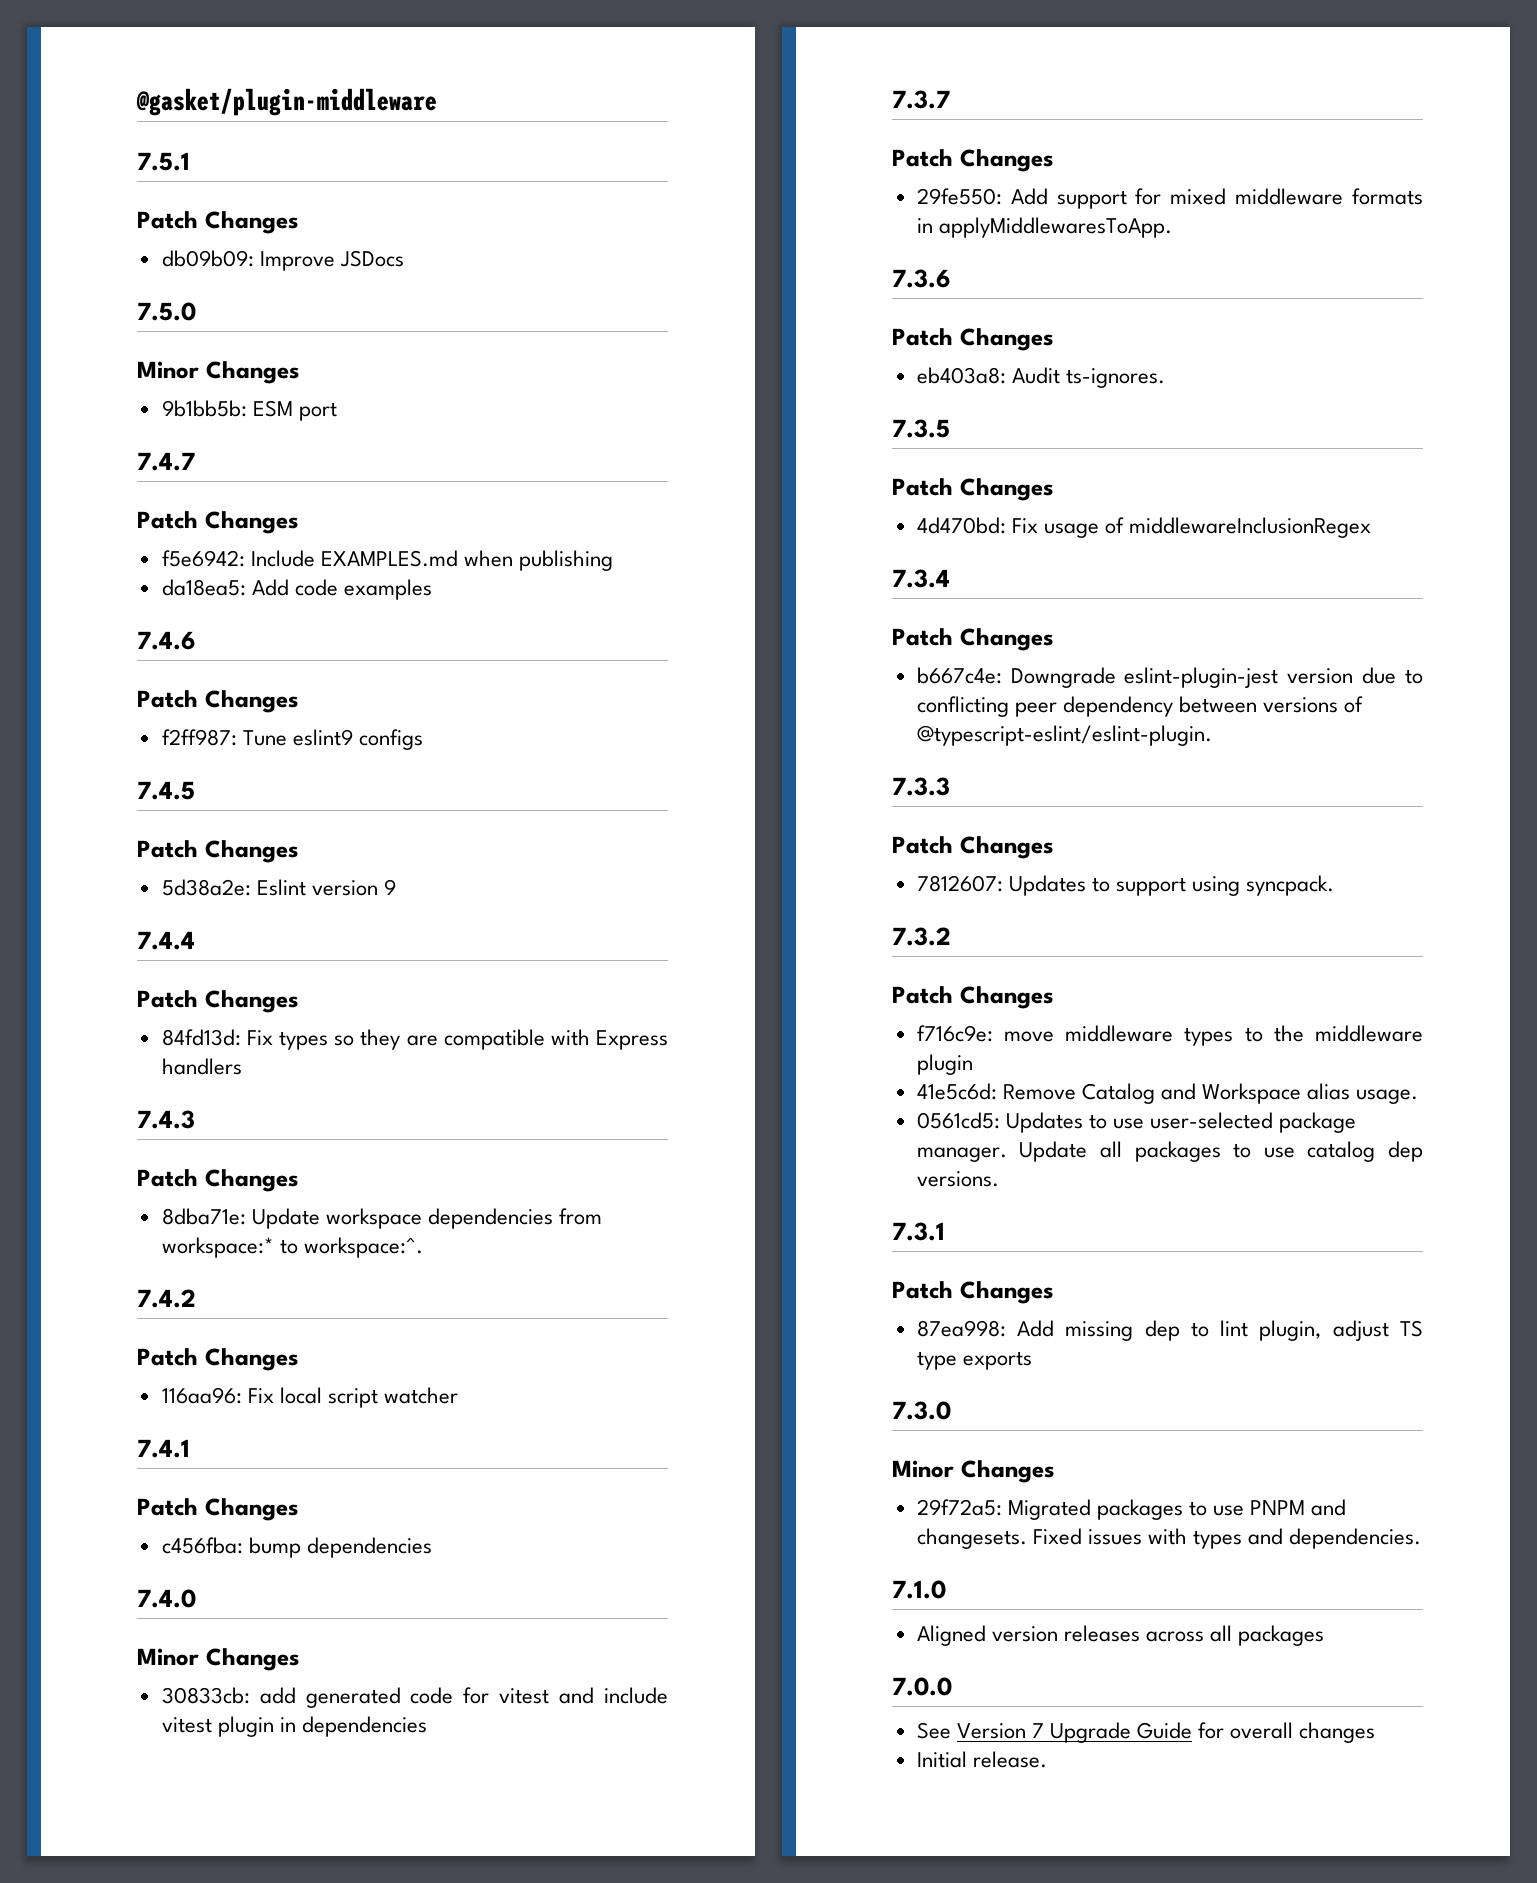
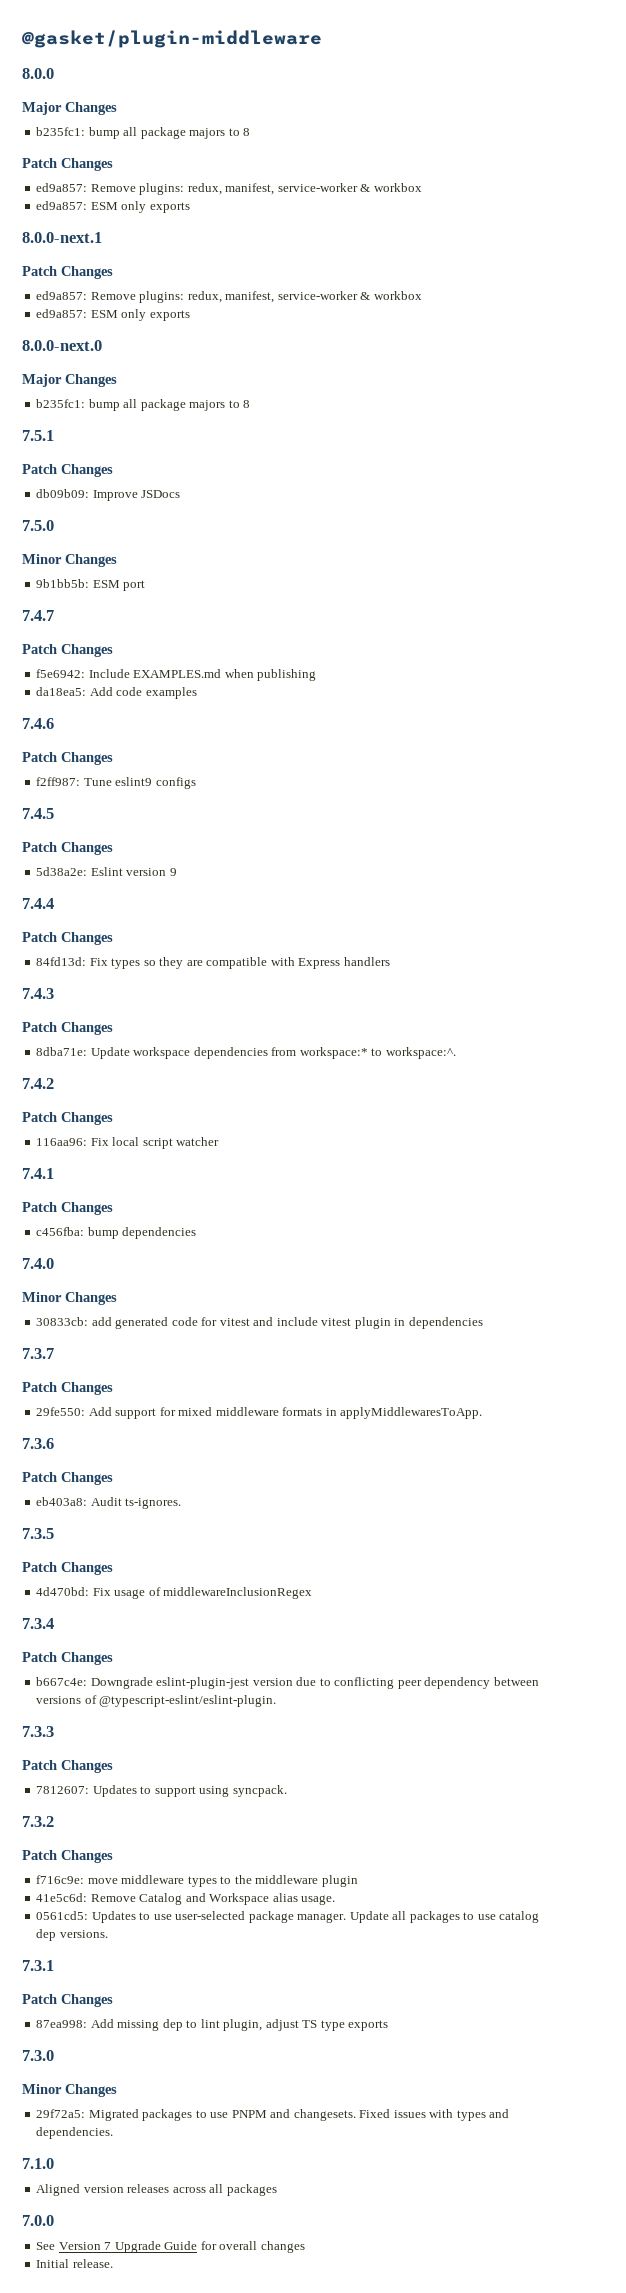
(437, 102) none -> [22,68,54,79] [22,102,117,115] [36,127,251,139] [22,158,113,171] [36,183,422,195] [36,201,190,213] [22,232,102,243] [22,266,113,279] [36,291,422,303] [36,309,190,321] [22,340,102,351] [22,374,117,387] [36,399,251,411] // 8.0.0 // Major Changes // b235fc1: bump all package majors to 8 // Patch Changes // ed9a857: Remove plugins: redux, manifest, service-worker & workbox // ed9a857: ESM only exports // 8.0.0-next.1 // Patch Changes // ed9a857: Remove plugins: redux, manifest, service-worker & workbox // ed9a857: ESM only exports // 8.0.0-next.0 // Major Changes // b235fc1: bump all package majors to 8

